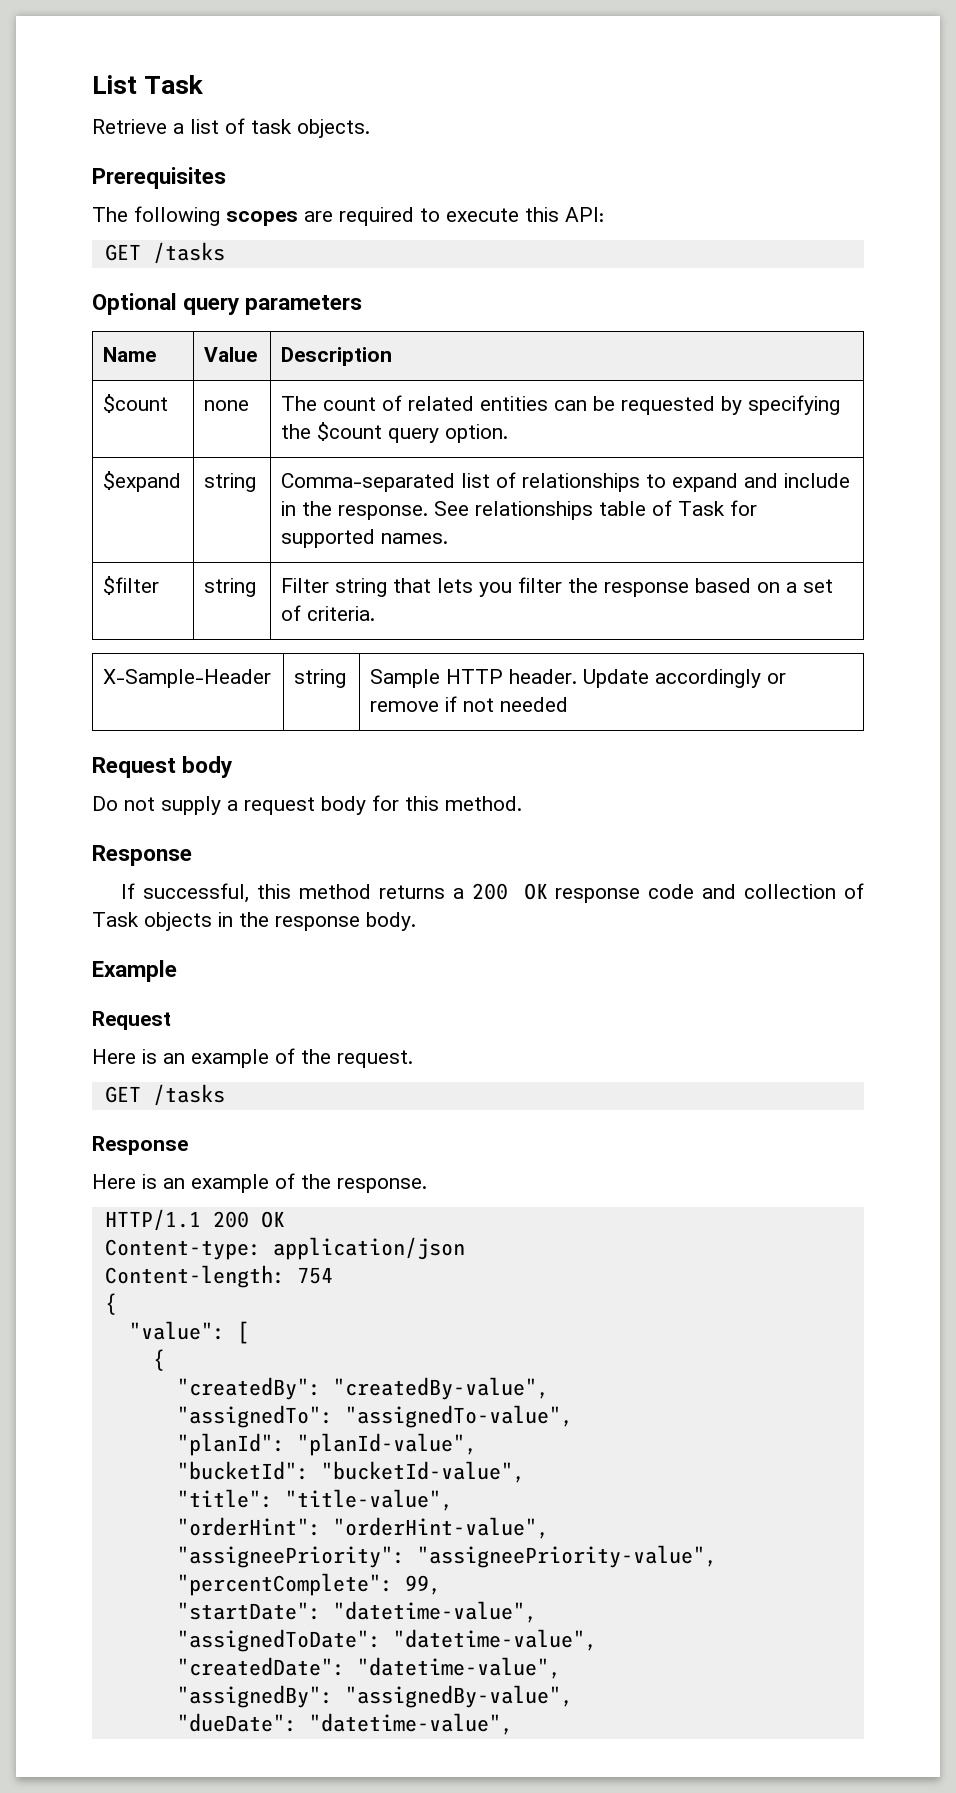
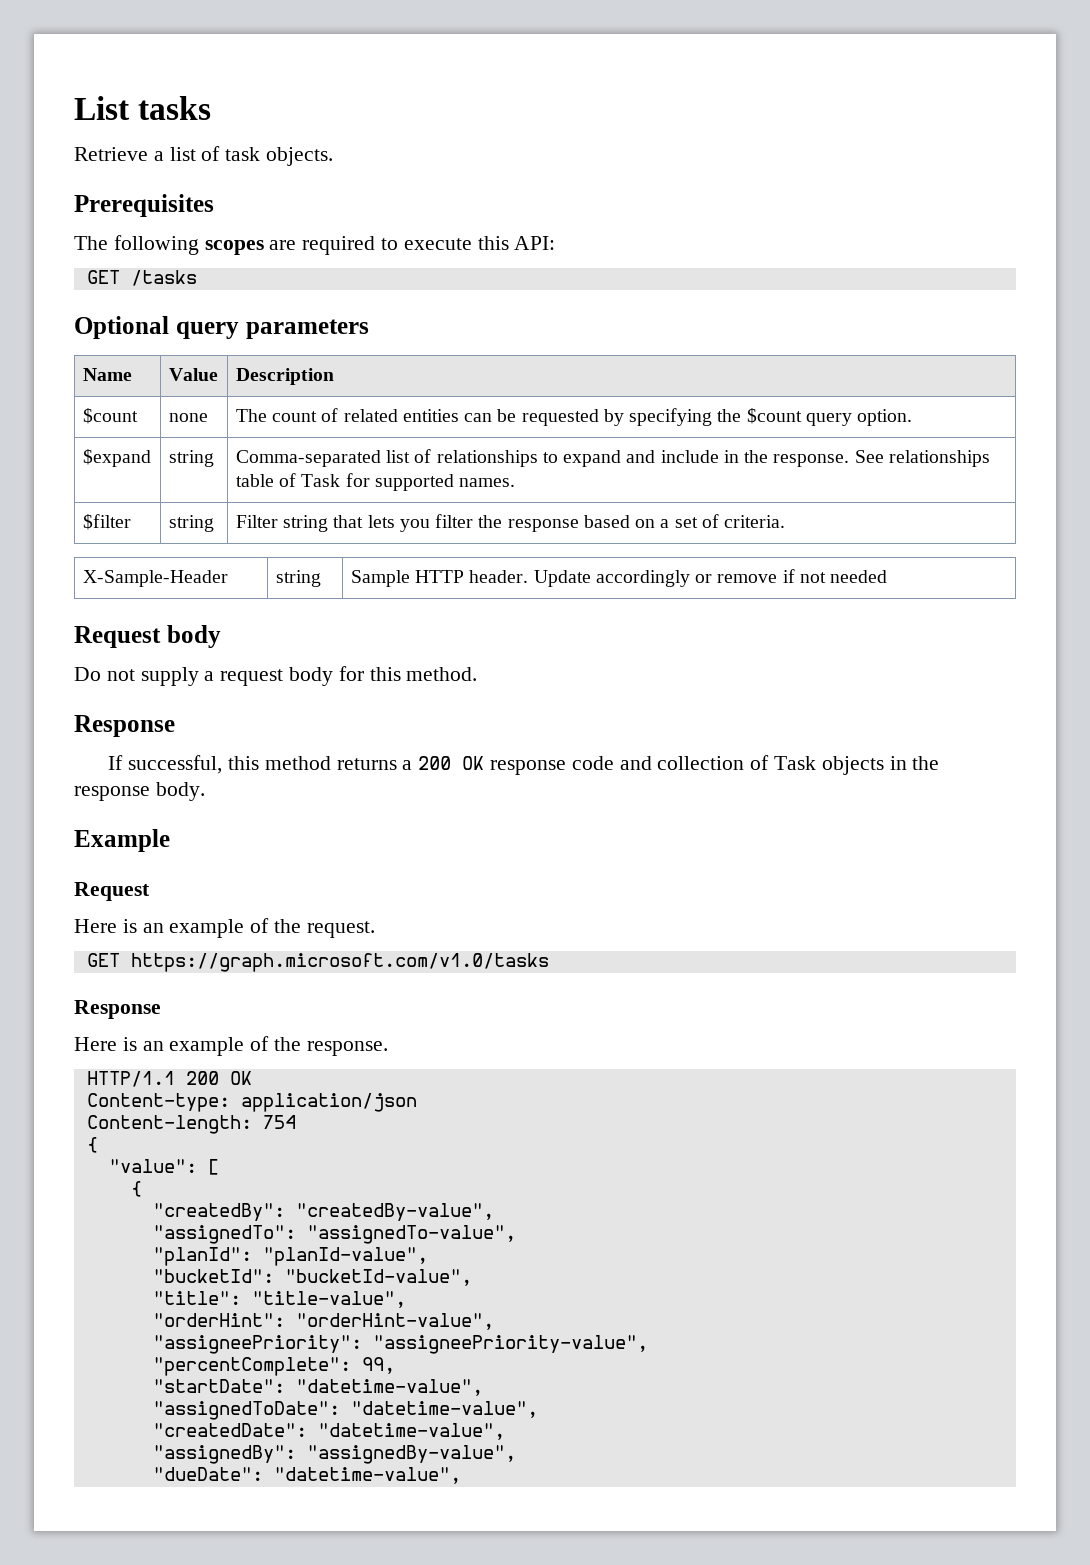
[144,75,204,94] Task -> [138,96,212,120] tasks
[152,1084,225,1106] /tasks -> [130,953,549,972] https://graph.microsoft.com/v1.0/tasks

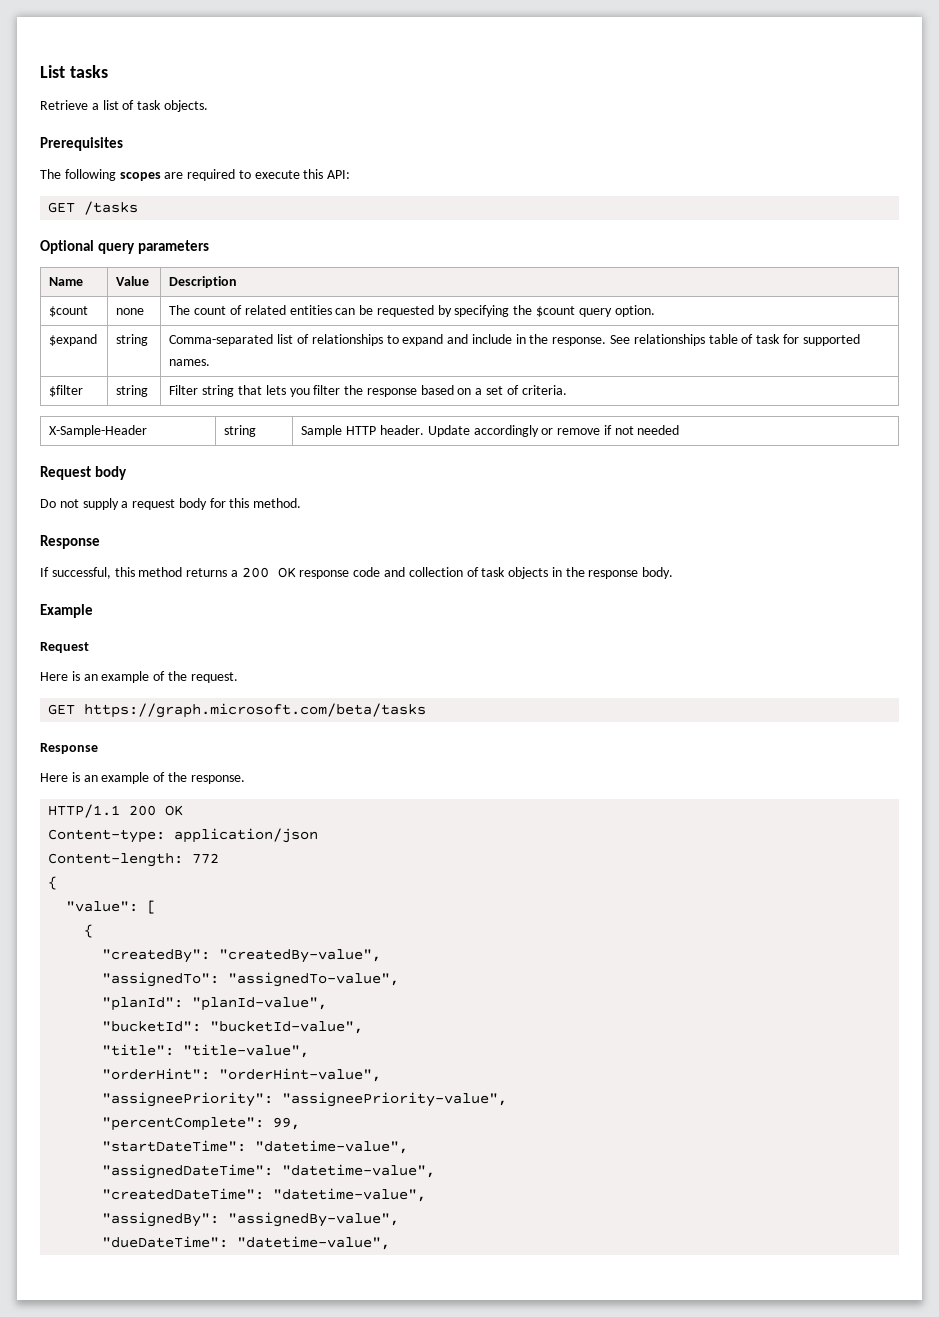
[301,474,341,487] Task -> [756,334,781,344] task
[774,756,817,770] Task -> [481,567,506,577] task
[130,953,549,972] https://graph.microsoft.com/v1.0/tasks -> [84,703,427,718] https://graph.microsoft.com/beta/tasks
[262,1115,296,1129] 754 -> [192,853,220,864] 772
[152,1379,483,1396] [152,1401,538,1420] [152,1423,307,1437] "startDate": "datetime-value", // "assignedToDate": "datetime-value", // "createdDate": -> [102,1140,409,1154] [102,1164,436,1179] [102,1188,265,1200] "startDateTime": "datetime-value", // "assignedDateTime": "datetime-value", // "createdDateTime":
[152,1467,263,1481] "dueDate": -> [102,1236,229,1248] "dueDateTime":

